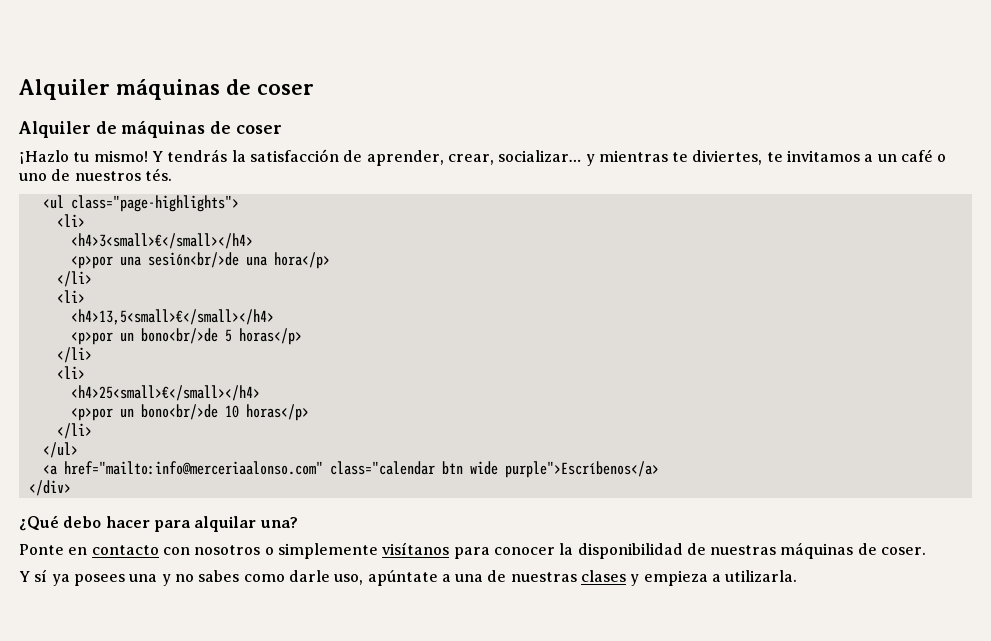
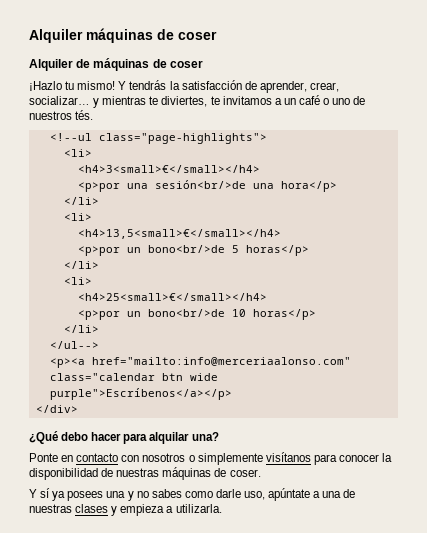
[42,195,64,209] <ul -> [49,133,92,141] <!--ul
[42,442,78,458] [42,465,57,475] </ul> // <a -> [49,341,99,349] [49,358,85,368] </ul--> // <p><a
[504,461,659,478] purple">Escríbenos</a> -> [49,388,232,400] purple">Escríbenos</a></p>

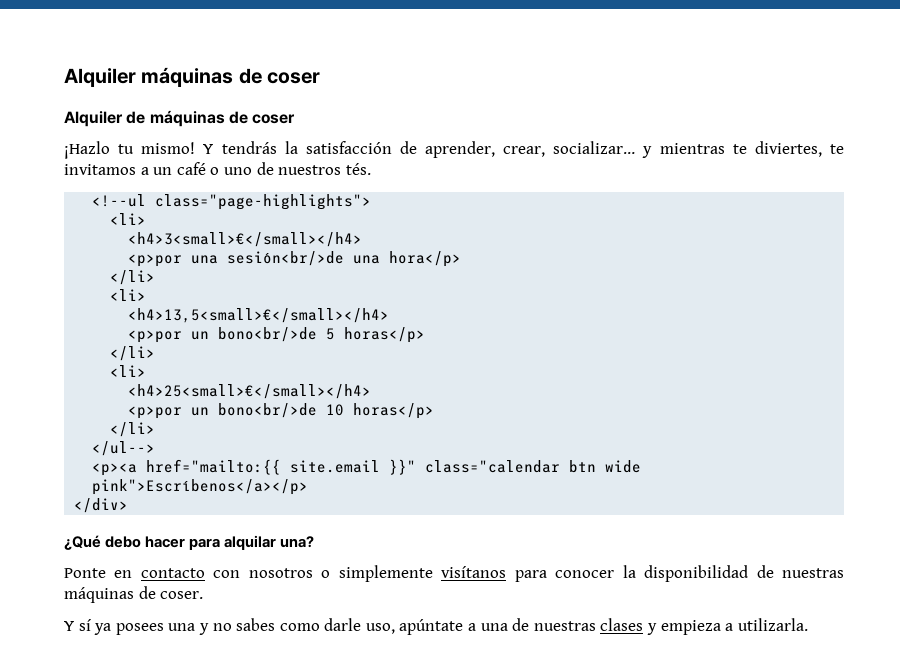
[91,357,351,366] href="mailto:info@merceriaalonso.com" -> [146,459,417,475] href="mailto:{{ site.email }}"
[49,388,232,400] purple">Escríbenos</a></p> -> [92,479,309,495] pink">Escríbenos</a></p>

